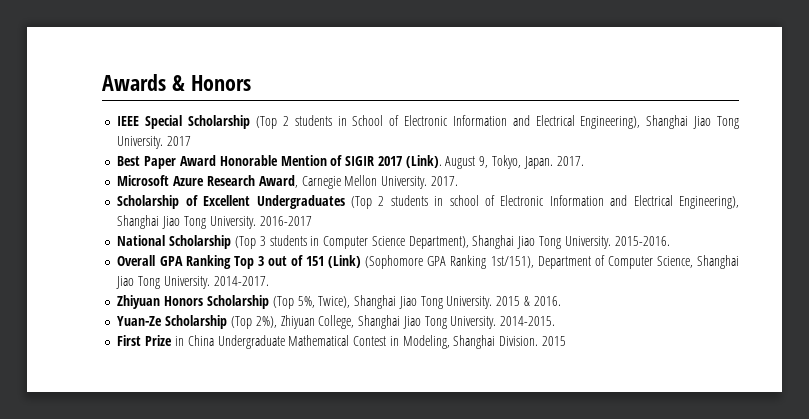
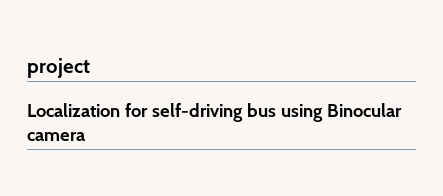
[102,74,251,91] [117,115,740,129] [117,136,192,149] [117,155,584,169] [117,175,458,189] [117,195,739,209] [117,215,312,229] [117,235,670,249] [117,255,740,269] [116,276,269,289] [117,295,561,309] [117,315,556,329] [117,335,566,349] Awards & Honors // IEEE Special Scholarship (Top 2 students in School of Electronic Information and Electrical Engineering), Shanghai Jiao Tong University. 2017 // Best Paper Award Honorable Mention of SIGIR 2017 (Link). August 9, Tokyo, Japan. 2017. // Microsoft Azure Research Award, Carnegie Mellon University. 2017. // Scholarship of Excellent Undergraduates (Top 2 students in school of Electronic Information and Electrical Engineering), Shanghai Jiao Tong University. 2016-2017 // National Scholarship (Top 3 students in Computer Science Department), Shanghai Jiao Tong University. 2015-2016. // Overall GPA Ranking Top 3 out of 151 (Link) (Sophomore GPA Ranking 1st/151), Department of Computer Science, Shanghai Jiao Tong University. 2014-2017. // Zhiyuan Honors Scholarship (Top 5%, Twice), Shanghai Jiao Tong University. 2015 & 2016. // Yuan-Ze Scholarship (Top 2%), Zhiyuan College, Shanghai Jiao Tong University. 2014-2015. // First Prize in China Undergraduate Mathematical Contest in Modeling, Shanghai Division. 2015 -> [27,58,90,78] [27,103,402,122] [27,132,85,141] project // Localization for self-driving bus using Binocular camera

